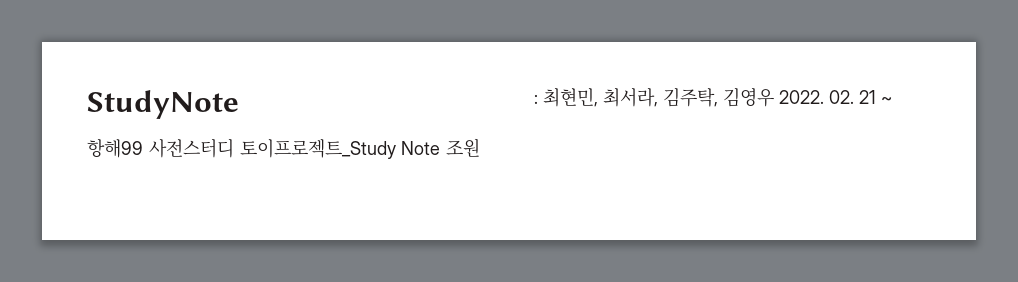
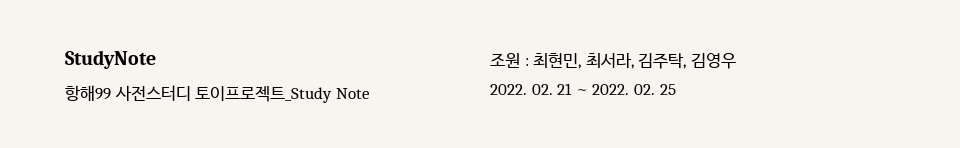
(441, 148) none -> (370, 93) //
(774, 97) none -> (736, 61) //
(892, 100) none -> [592,84,676,95] 2022. 02. 25

